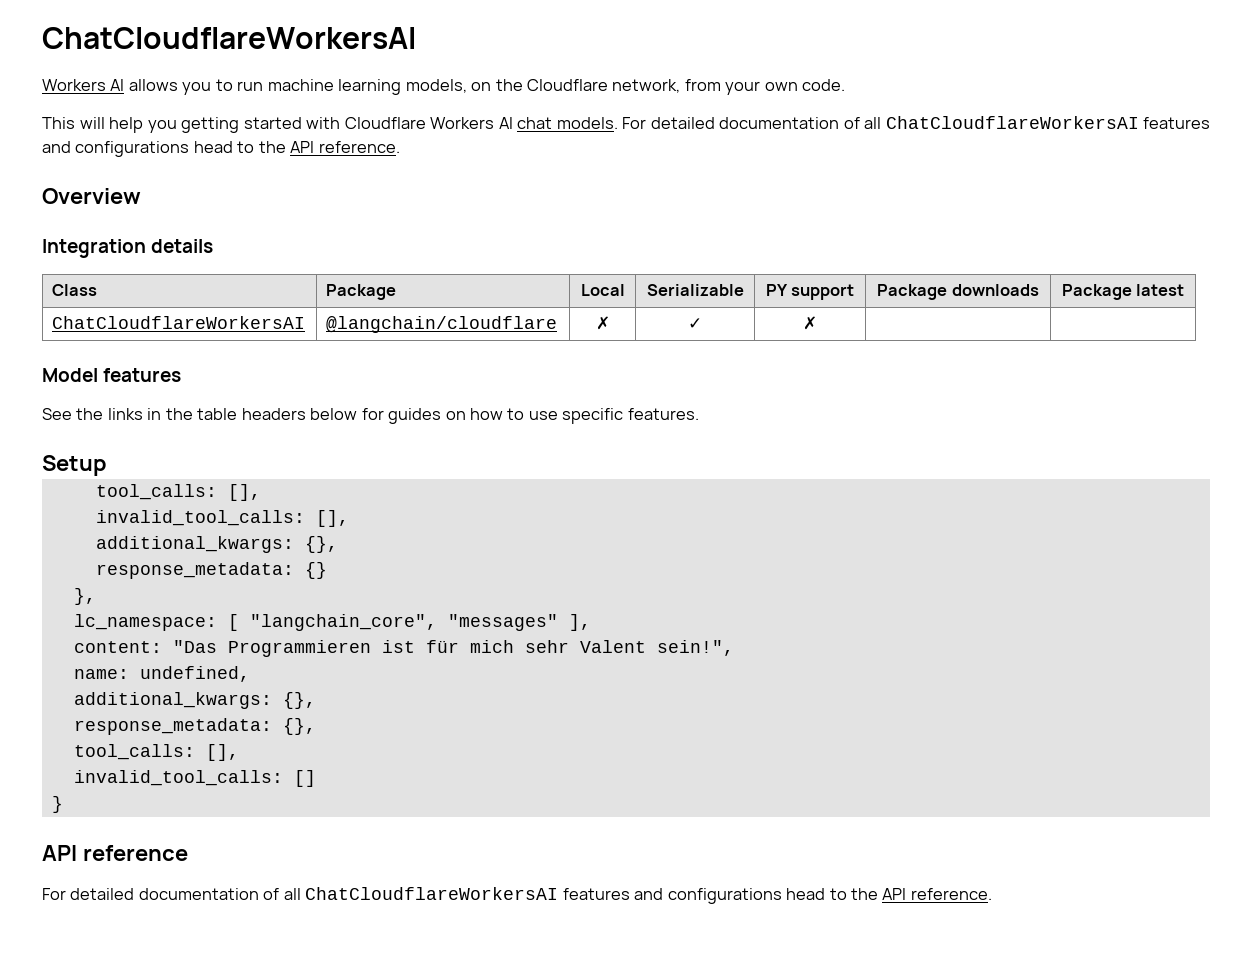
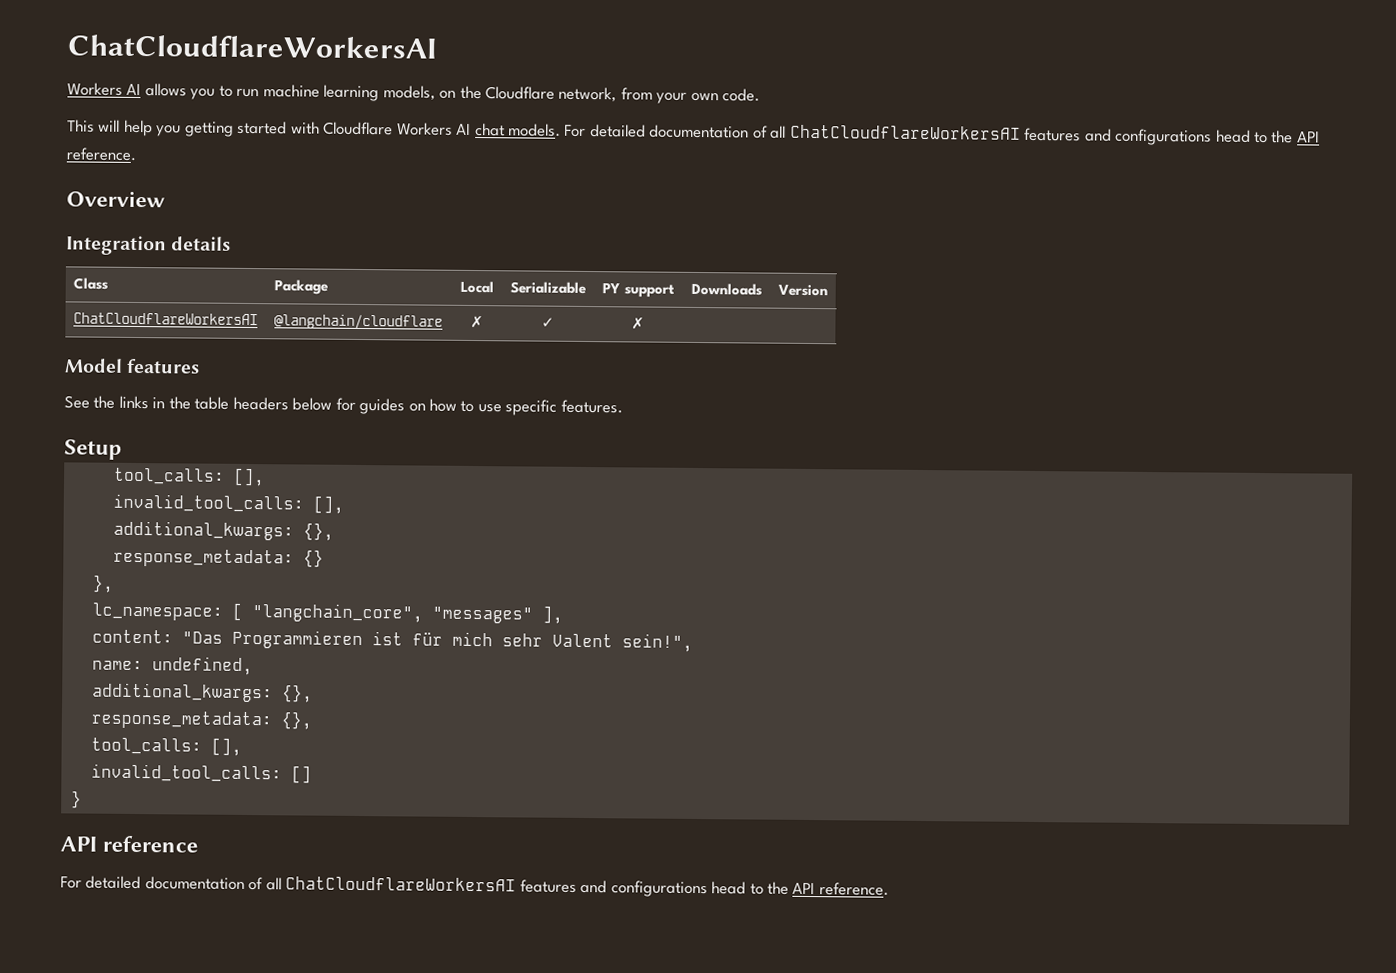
[877,284,1039,300] [1061,284,1185,300] Package downloads | Package latest -> [690,282,762,296] [778,284,828,297] Downloads | Version

